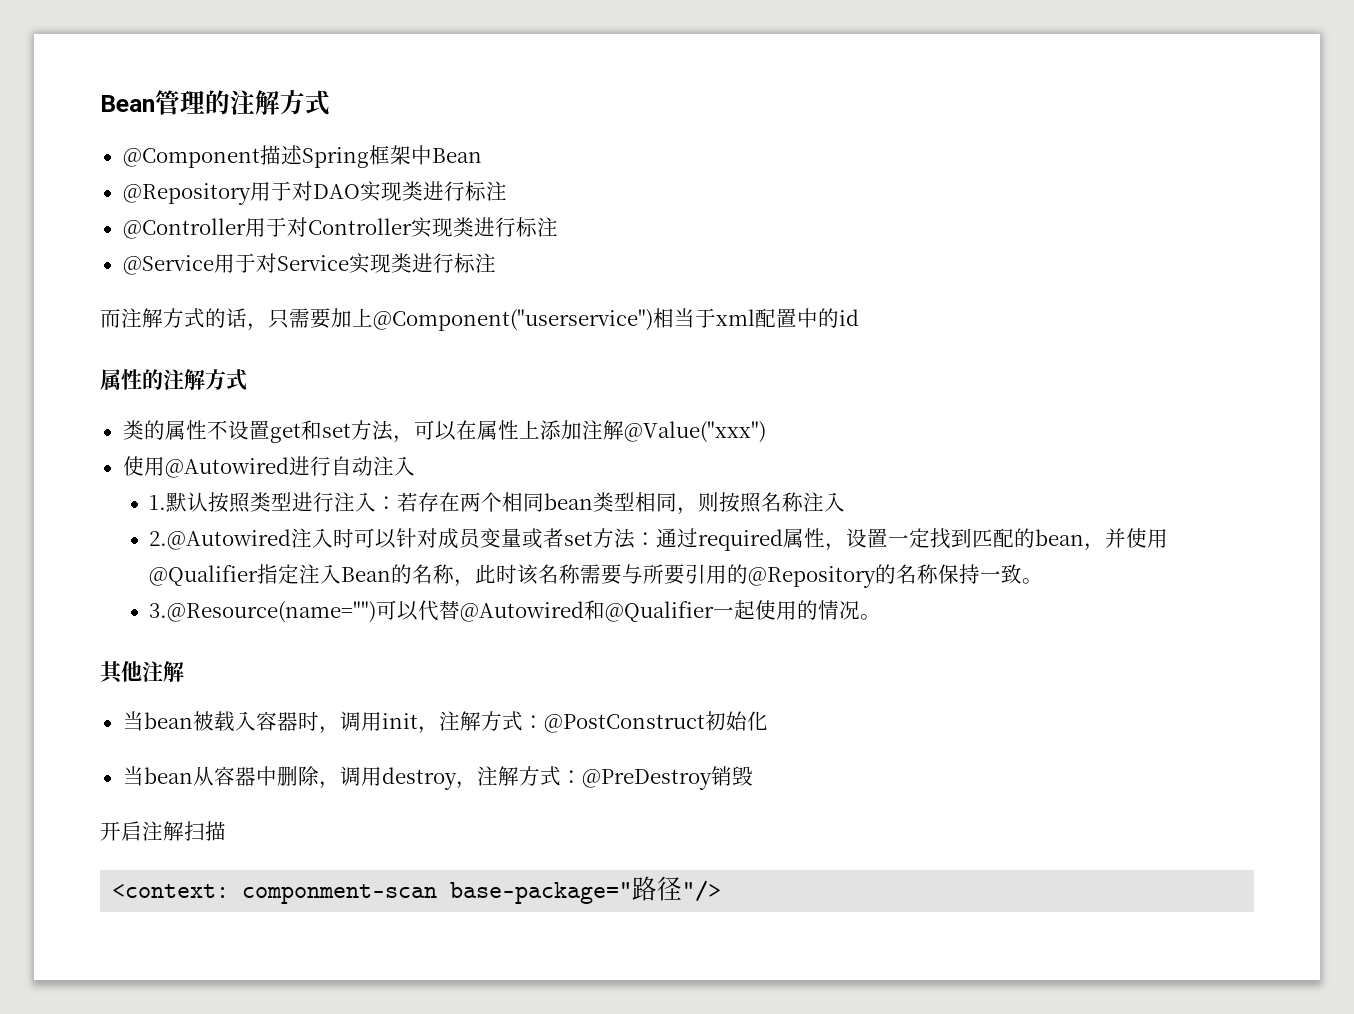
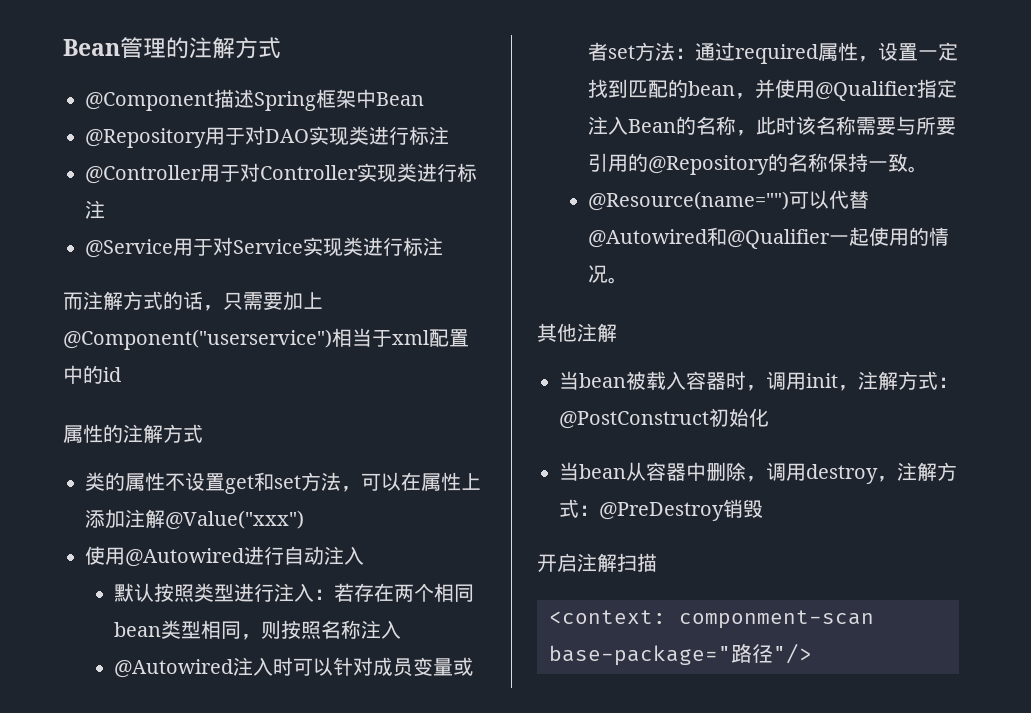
[149,495,167,510] 1. -> (364, 555) none
[149,529,292,550] 2.@Autowired -> [113,659,233,678] @Autowired
[149,601,377,623] 3.@Resource(name="") -> [587,191,789,211] @Resource(name="")

